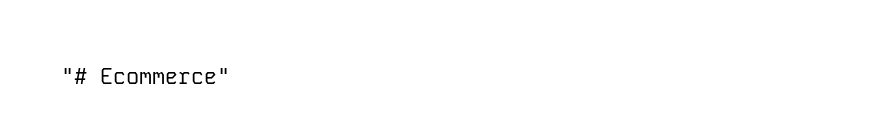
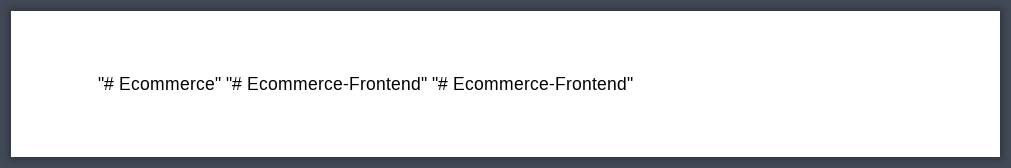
(230, 76) none -> [226,77,633,90] "# Ecommerce-Frontend" "# Ecommerce-Frontend"

